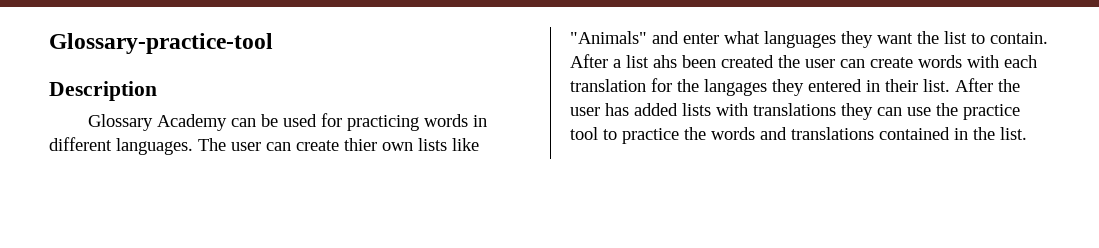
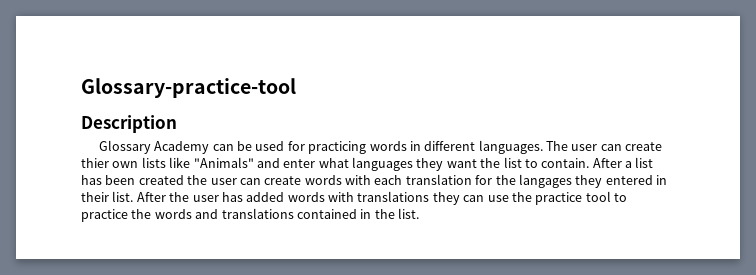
[653,55,677,68] ahs -> [81,175,102,185] has
[682,103,711,116] lists -> [287,192,325,202] words

